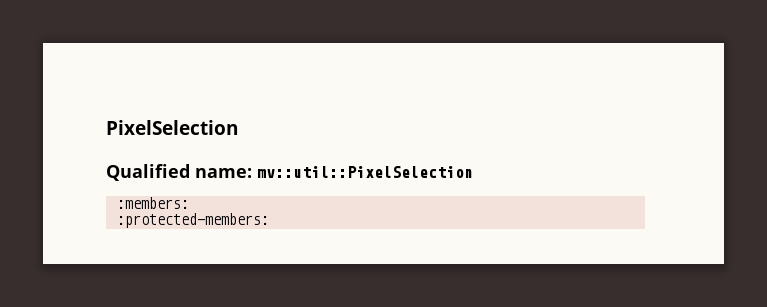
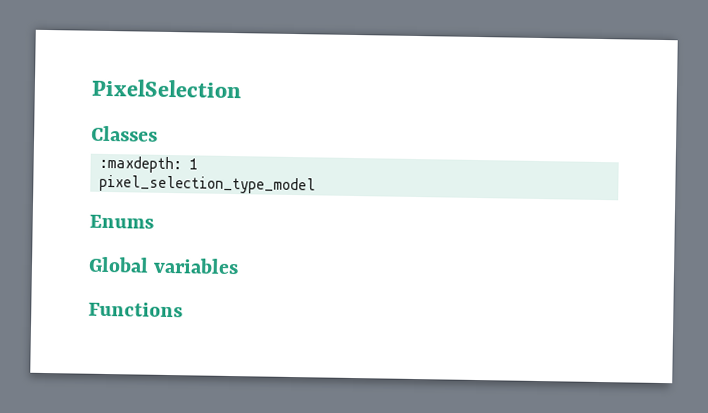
[106,164,473,181] [116,197,189,209] [116,213,269,228] Qualified name: mv::util::PixelSelection // :members: // :protected-members: -> [91,125,158,142] [99,155,198,174] [99,174,316,195] [89,214,154,229] [88,256,240,275] [88,301,183,318] Classes // :maxdepth: 1 // pixel_selection_type_model // Enums // Global variables // Functions

